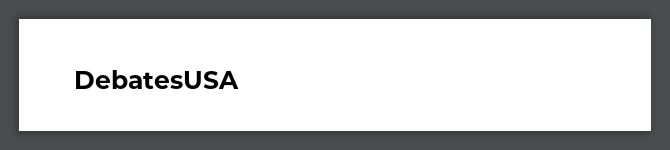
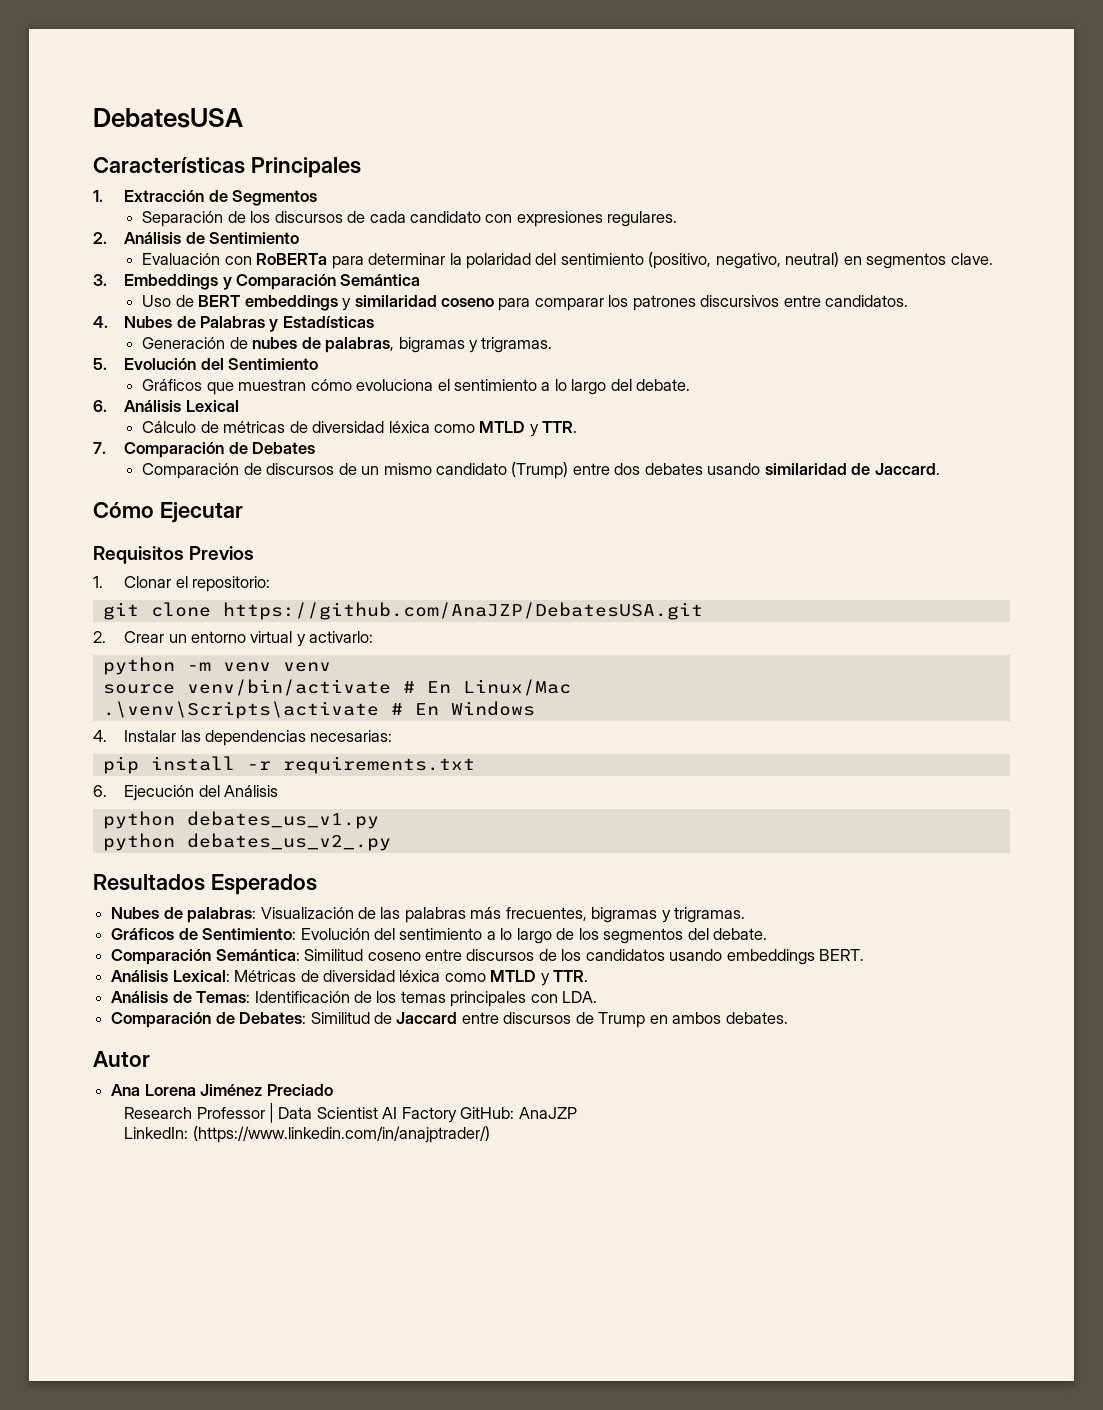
(239, 79) none -> [93,157,361,178] [93,190,318,206] [142,211,678,227] [93,232,300,244] [142,252,993,269] [93,274,421,290] [142,295,909,311] [93,316,374,332] [142,337,553,353] [93,358,319,370] [142,379,691,395] [93,400,239,412] [142,421,578,437] [93,442,316,458] [142,462,940,479] [93,502,243,523] [93,546,255,564] [93,576,271,592] [102,602,703,620] [93,631,374,647] [102,657,331,675] [102,679,571,696] [102,701,535,719] [93,730,393,746] [102,756,475,774] [93,785,279,801] [102,811,379,829] [102,833,391,851] [93,874,317,895] [111,907,746,923] [111,928,768,944] [111,949,865,965] [111,970,589,986] [111,991,598,1007] [111,1012,788,1028] [93,1051,150,1067] [111,1084,333,1096] [124,1103,577,1123] [124,1126,490,1143] // Características Principales // 1. Extracción de Segmentos // Separación de los discursos de cada candidato con expresiones regulares. // 2. Análisis de Sentimiento // Evaluación con RoBERTa para determinar la polaridad del sentimiento (positivo, negativo, neutral) en segmentos clave. // 3. Embeddings y Comparación Semántica // Uso de BERT embeddings y similaridad coseno para comparar los patrones discursivos entre candidatos. // 4. Nubes de Palabras y Estadísticas // Generación de nubes de palabras, bigramas y trigramas. // 5. Evolución del Sentimiento // Gráficos que muestran cómo evoluciona el sentimiento a lo largo del debate. // 6. Análisis Lexical // Cálculo de métricas de diversidad léxica como MTLD y TTR. // 7. Comparación de Debates // Comparación de discursos de un mismo candidato (Trump) entre dos debates usando similaridad de Jaccard. // Cómo Ejecutar // Requisitos Previos // 1. Clonar el repositorio: // git clone https://github.com/AnaJZP/DebatesUSA.git // 2. Crear un entorno virtual y activarlo: // python -m venv venv // source venv/bin/activate # En Linux/Mac // .\venv\Scripts\activate # En Windows // 4. Instalar las dependencias necesarias: // pip install -r requirements.txt // 6. Ejecución del Análisis // python debates_us_v1.py // python debates_us_v2_.py // Resultados Esperados // Nubes de palabras: Visualización de las palabras más frecuentes, bigramas y trigramas. // Gráficos de Sentimiento: Evolución del sentimiento a lo largo de los segmentos del debate. // Comparación Semántica: Similitud coseno entre discursos de los candidatos usando embeddings BERT. // Análisis Lexical: Métricas de diversidad léxica como MTLD y TTR. // Análisis de Temas: Identificación de los temas principales con LDA. // Comparación de Debates: Similitud de Jaccard entre discursos de Trump en ambos debates. // Autor // Ana Lorena Jiménez Preciado // Research Professor | Data Scientist AI Factory GitHub: AnaJZP // LinkedIn: (https://www.linkedin.com/in/anajptrader/)

